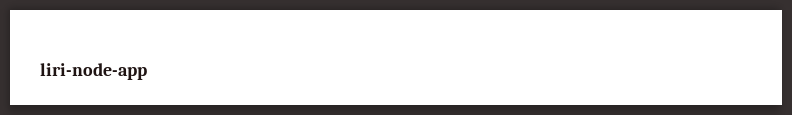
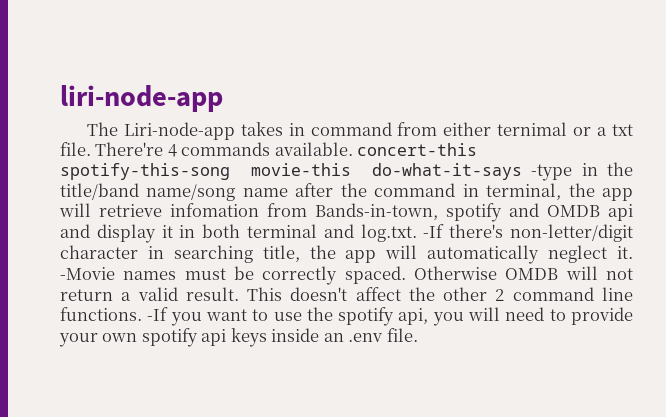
(147, 71) none -> [86,122,634,140] [60,142,478,157] [60,162,633,181] [60,183,634,201] [59,203,633,222] [60,224,634,243] [60,245,634,264] [60,266,633,285] [60,287,633,301] [60,307,634,326] [59,328,418,347] // The Liri-node-app takes in command from either ternimal or a txt file. There're 4 commands available. concert-this spotify-this-song movie-this do-what-it-says -type in the title/band name/song name after the command in terminal, the app will retrieve infomation from Bands-in-town, spotify and OMDB api and display it in both terminal and log.txt. -If there's non-letter/digit character in searching title, the app will automatically neglect it. -Movie names must be correctly spaced. Otherwise OMDB will not return a valid result. This doesn't affect the other 2 command line functions. -If you want to use the spotify api, you will need to provide your own spotify api keys inside an .env file.

